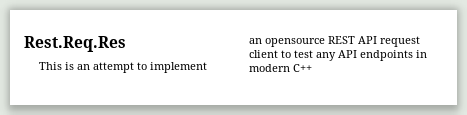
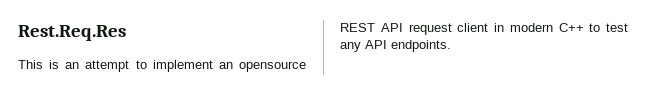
(278, 54) none -> [494,23,584,32] in modern C++
[360,50,427,61] [249,64,312,72] endpoints in modern C++ -> [391,40,451,52] endpoints.

